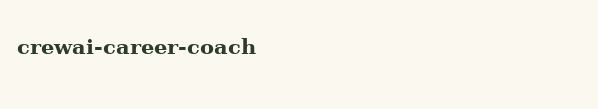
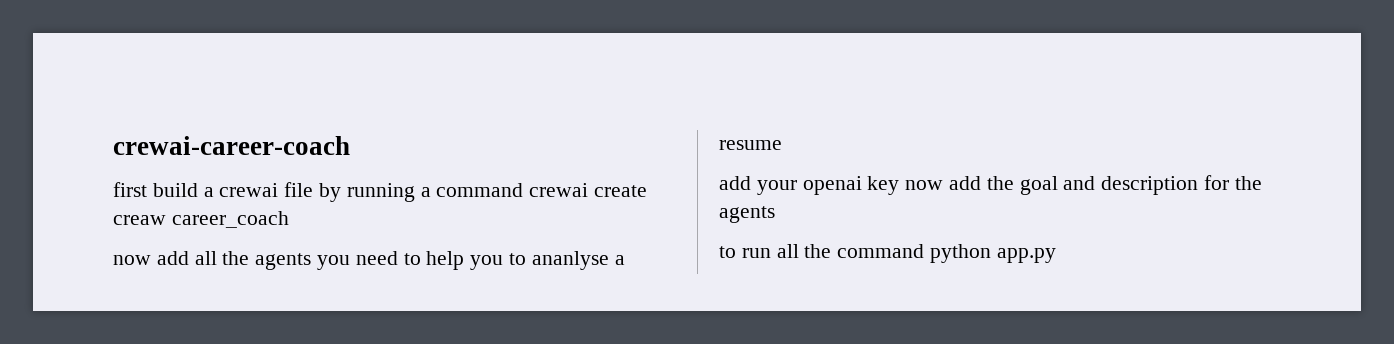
(256, 46) none -> [113,182,648,202] [113,211,289,228] [113,251,625,270] [719,140,782,150] [719,175,1262,195] [719,206,775,223] [719,244,1056,263] // first build a crewai file by running a command crewai create creaw career_coach // now add all the agents you need to help you to ananlyse a resume // add your openai key now add the goal and description for the agents // to run all the command python app.py

